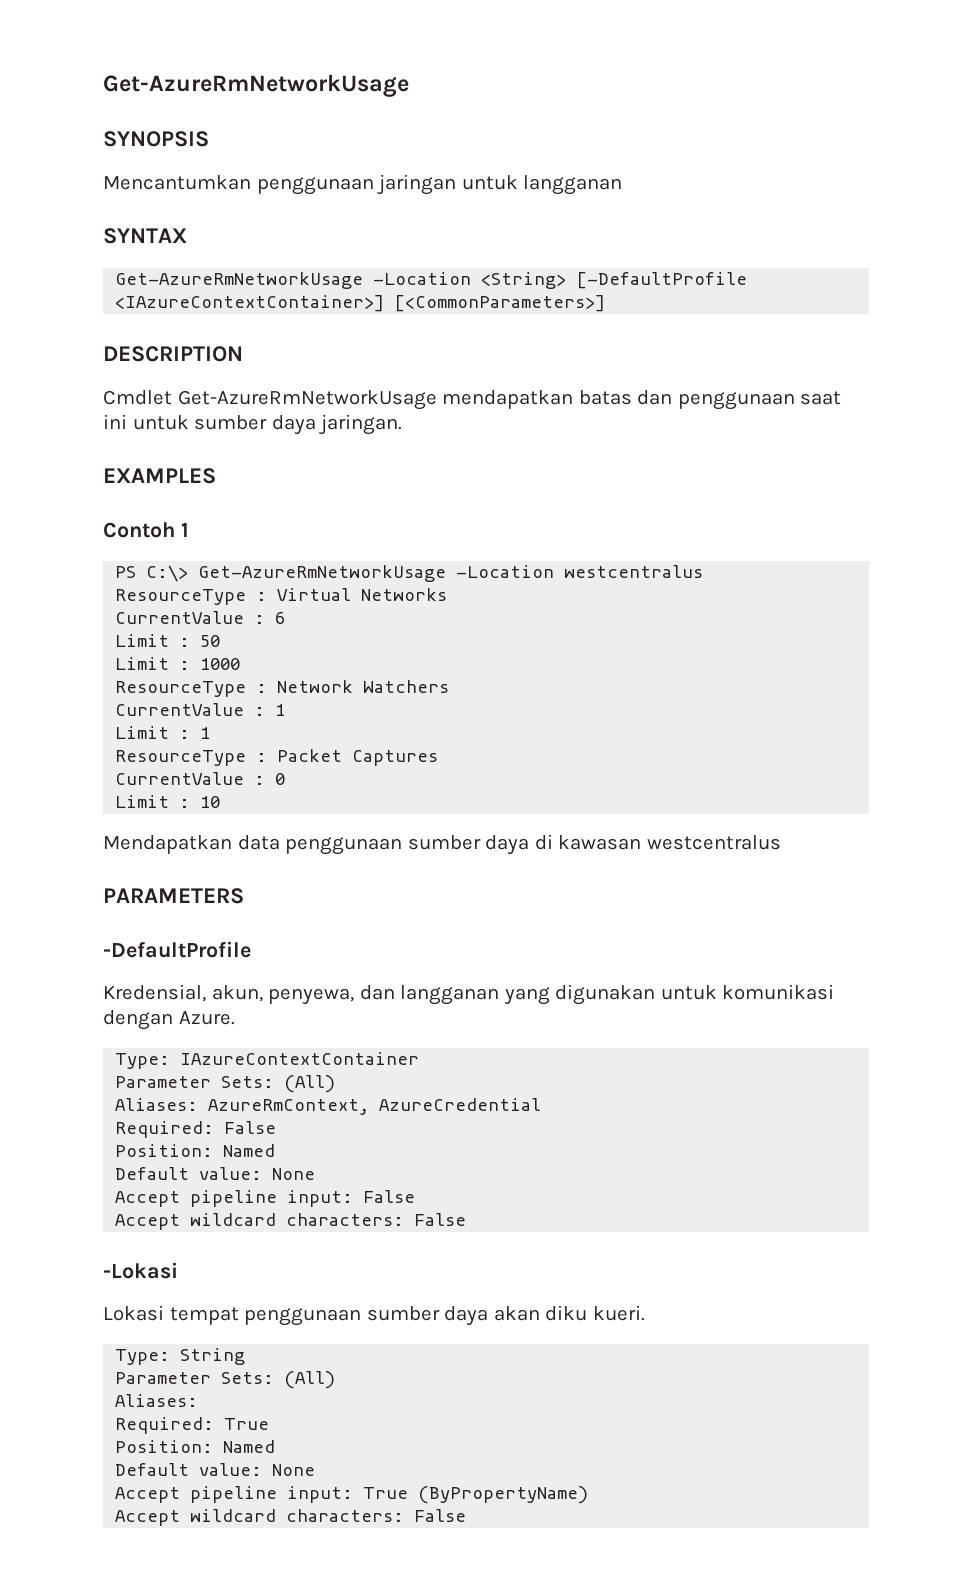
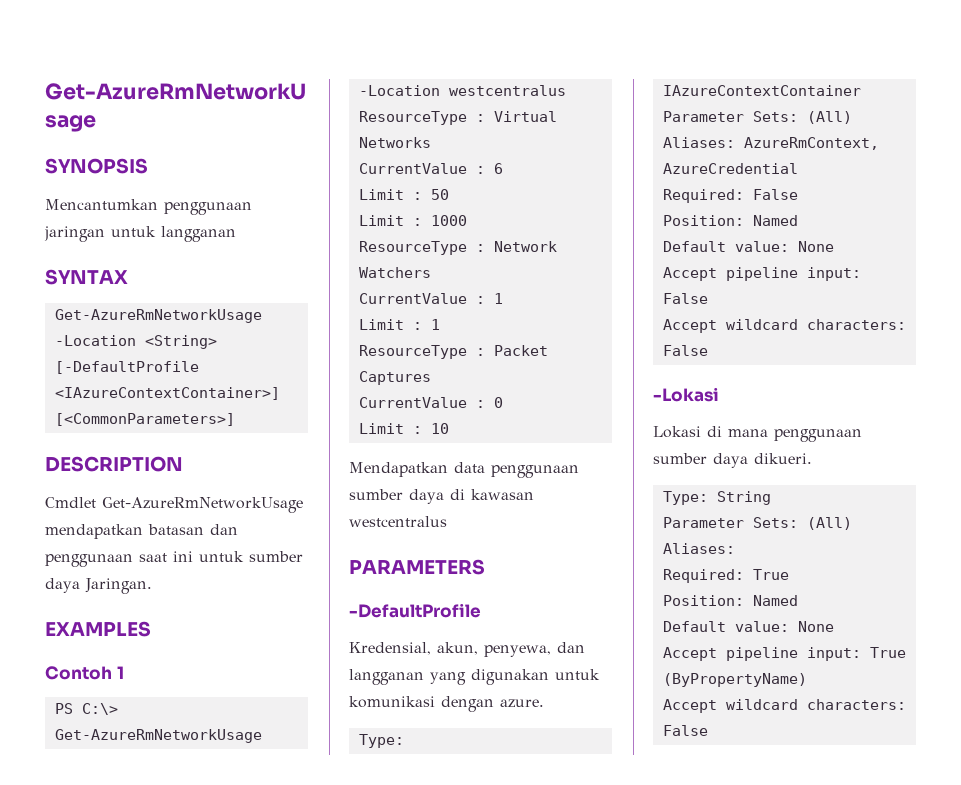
[578,390,632,405] batas -> [148,524,204,535] batasan
[319,414,403,435] jaringan. -> [85,578,152,594] Jaringan.
[178,1011,235,1025] Azure. -> [500,699,544,708] azure.
[169,1305,645,1326] tempat penggunaan sumber daya akan diku kueri. -> [707,426,862,442] [653,453,812,468] di mana penggunaan sumber daya dikueri.

